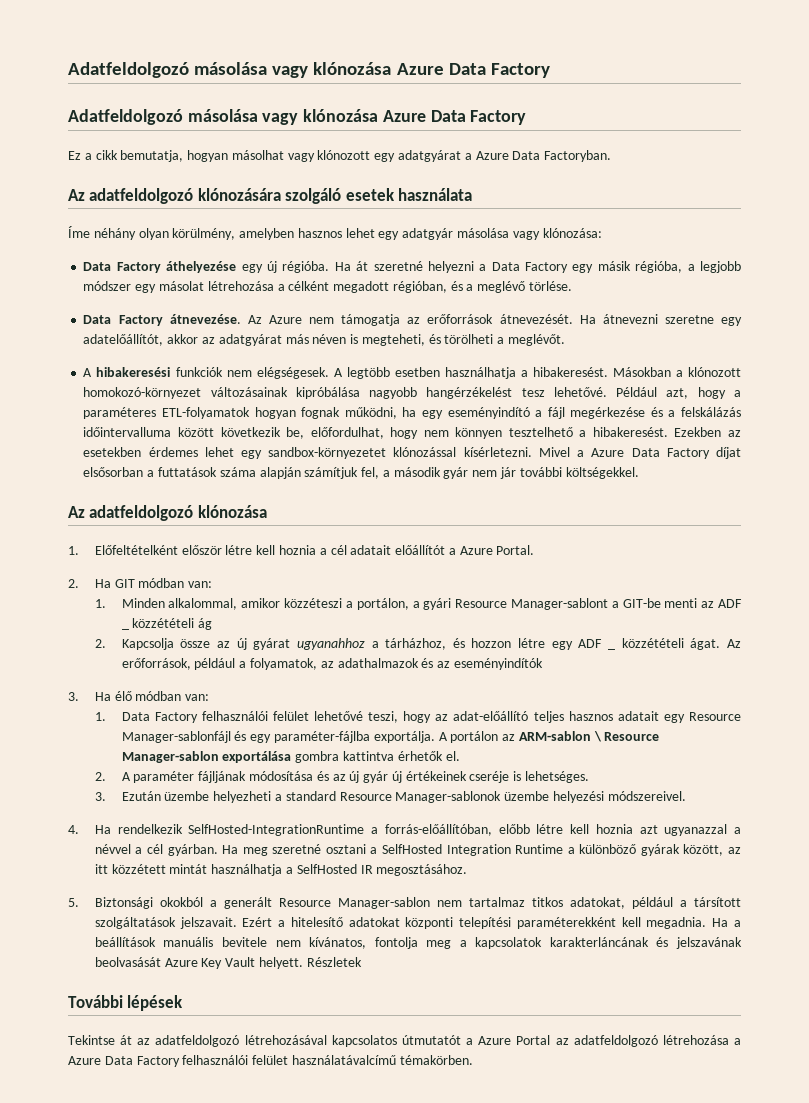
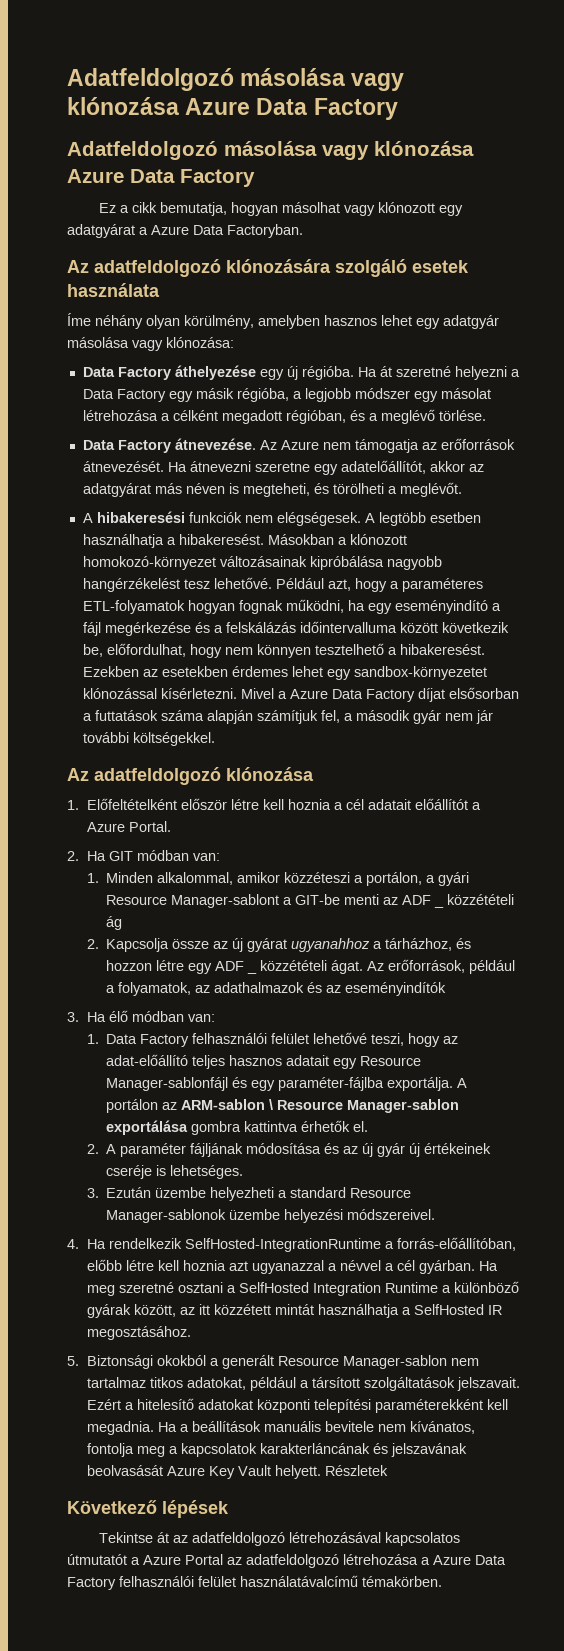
[68,995,123,1008] További -> [67,1500,157,1514] Következő

